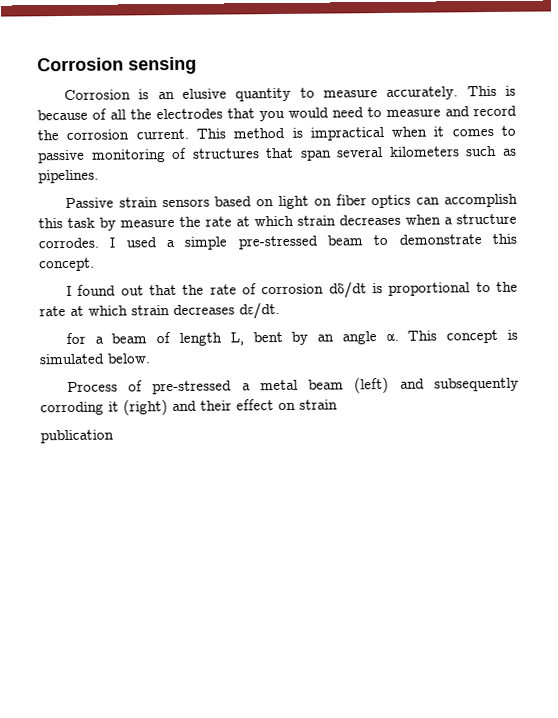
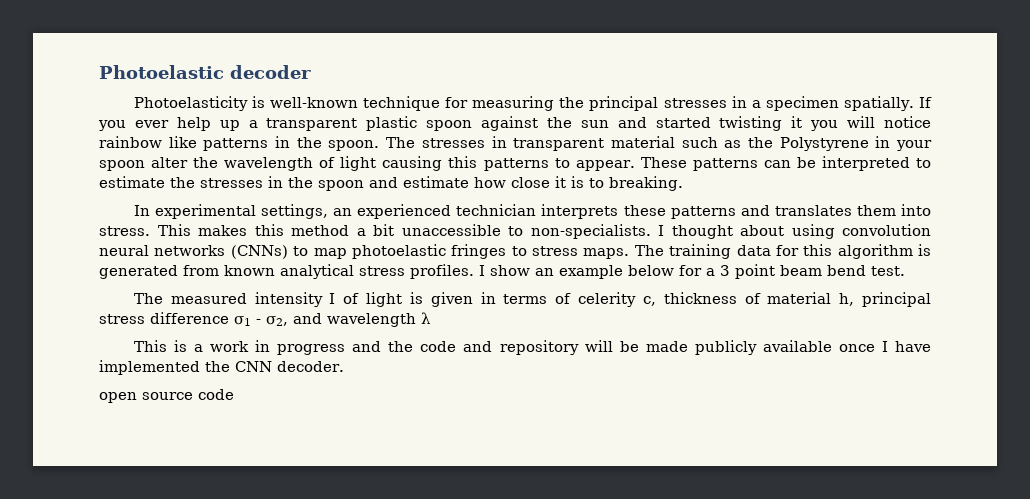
[37,56,197,75] [63,85,516,102] [37,105,517,122] [37,125,516,141] [38,145,517,164] [38,169,99,184] [64,193,518,210] [38,213,517,231] [38,233,517,250] [39,257,95,272] [65,281,518,299] [39,301,280,320] [65,329,518,346] [39,353,151,365] [66,376,519,395] [40,399,338,416] [40,429,114,444] Corrosion sensing // Corrosion is an elusive quantity to measure accurately. This is because of all the electrodes that you would need to measure and record the corrosion current. This method is impractical when it comes to passive monitoring of structures that span several kilometers such as pipelines. // Passive strain sensors based on light on fiber optics can accomplish this task by measure the rate at which strain decreases when a structure corrodes. I used a simple pre-stressed beam to demonstrate this concept. // I found out that the rate of corrosion dδ/dt is proportional to the rate at which strain decreases dε/dt. // for a beam of length L, bent by an angle α. This concept is simulated below. // Process of pre-stressed a metal beam (left) and subsequently corroding it (right) and their effect on strain // publication -> [99,65,311,79] [133,96,933,111] [98,116,931,131] [99,136,932,151] [99,156,931,171] [99,176,683,191] [133,204,932,219] [99,224,931,239] [99,244,931,259] [99,264,905,279] [133,292,931,307] [99,312,431,327] [133,340,931,355] [99,360,344,375] [99,389,234,403] Photoelastic decoder // Photoelasticity is well-known technique for measuring the principal stresses in a specimen spatially. If you ever help up a transparent plastic spoon against the sun and started twisting it you will notice rainbow like patterns in the spoon. The stresses in transparent material such as the Polystyrene in your spoon alter the wavelength of light causing this patterns to appear. These patterns can be interpreted to estimate the stresses in the spoon and estimate how close it is to breaking. // In experimental settings, an experienced technician interprets these patterns and translates them into stress. This makes this method a bit unaccessible to non-specialists. I thought about using convolution neural networks (CNNs) to map photoelastic fringes to stress maps. The training data for this algorithm is generated from known analytical stress profiles. I show an example below for a 3 point beam bend test. // The measured intensity I of light is given in terms of celerity c, thickness of material h, principal stress difference σ1 - σ2, and wavelength λ // This is a work in progress and the code and repository will be made publicly available once I have implemented the CNN decoder. // open source code

